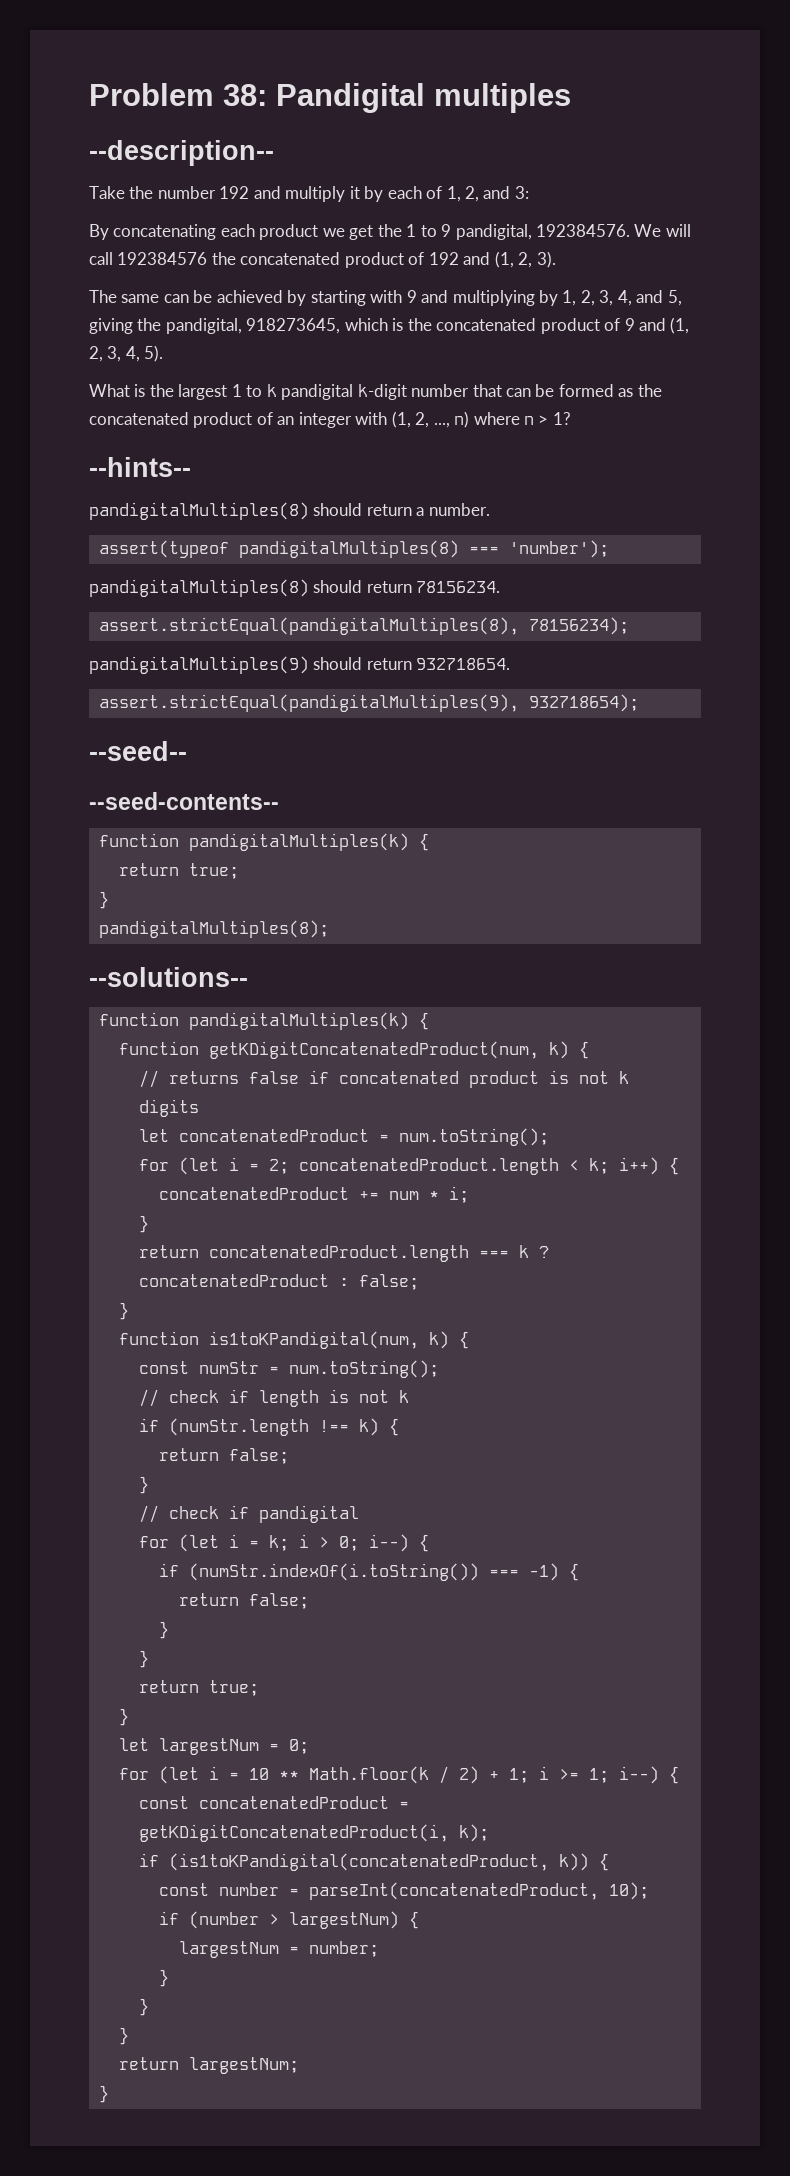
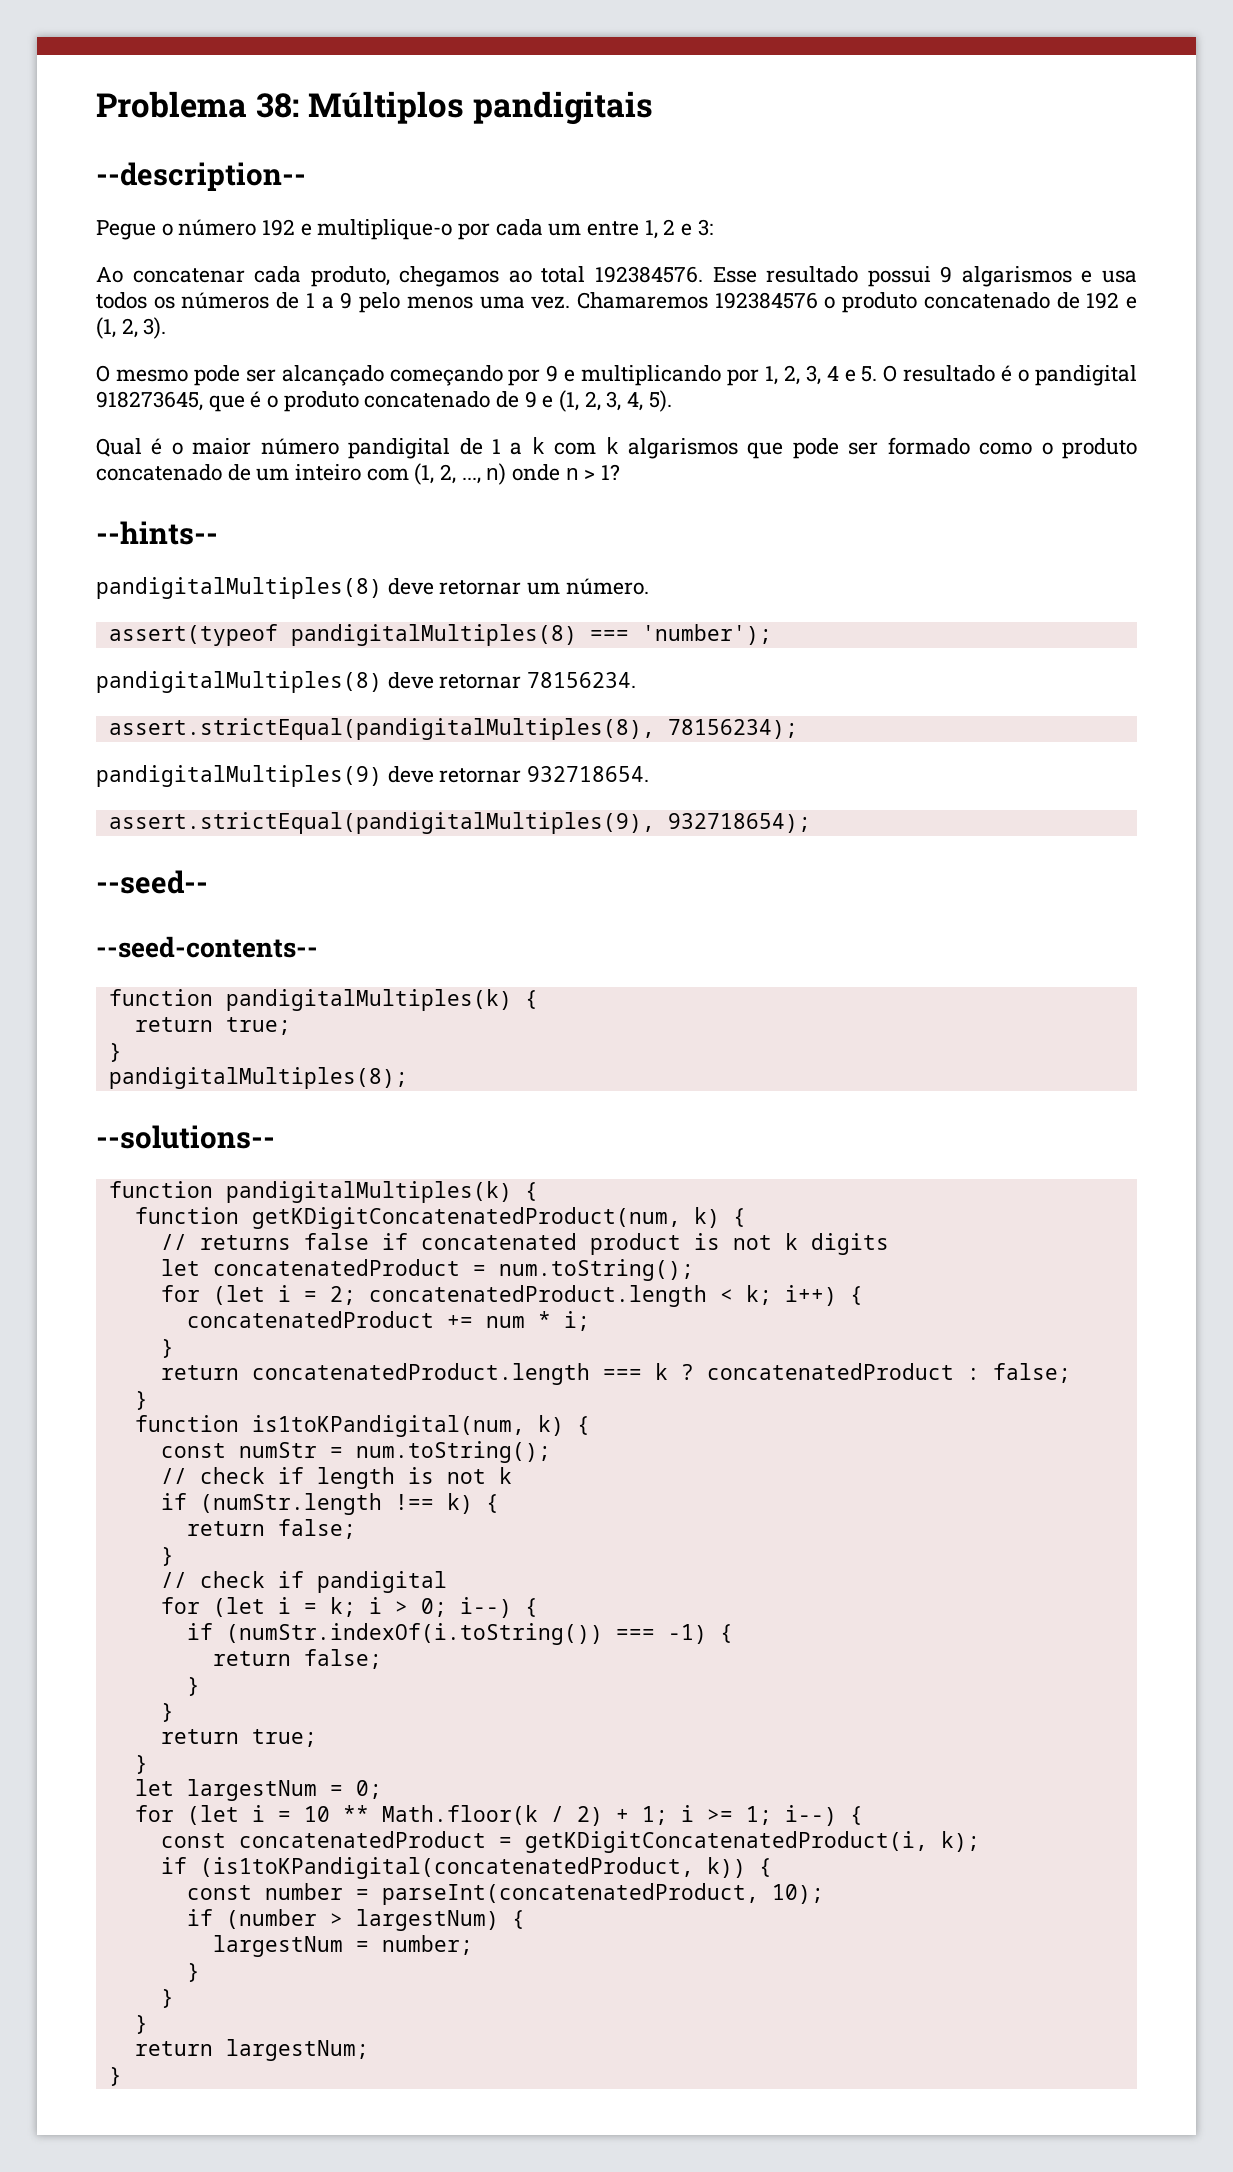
[89,83,571,113] [89,140,274,166] [89,186,529,202] [89,224,691,240] [89,251,556,268] [89,290,682,306] [89,318,667,334] Problem 38: Pandigital multiples // --description-- // Take the number 192 and multiply it by each of 1, 2, and 3: // By concatenating each product we get the 1 to 9 pandigital, 192384576. We will call 192384576 the concatenated product of 192 and (1, 2, 3). // The same can be achieved by starting with 9 and multiplying by 1, 2, 3, 4, and 5, giving the pandigital, 918273645, which is the concatenated product of 9 and -> [96,91,653,125] [96,162,306,191] [96,219,713,240] [96,266,1137,287] [96,292,1137,313] [96,317,167,339] [96,365,1138,386] [96,391,554,412] Problema 38: Múltiplos pandigitais // --description-- // Pegue o número 192 e multiplique-o por cada um entre 1, 2 e 3: // Ao concatenar cada produto, chegamos ao total 192384576. Esse resultado possui 9 algarismos e usa todos os números de 1 a 9 pelo menos uma vez. Chamaremos 192384576 o produto concatenado de 192 e (1, 2, 3). // O mesmo pode ser alcançado começando por 9 e multiplicando por 1, 2, 3, 4 e 5. O resultado é o pandigital 918273645, que é o produto concatenado de 9 e
[89,384,662,400] [89,412,388,428] What is the largest 1 to k pandigital k-digit number that can be formed as the concatenated product of an integer with -> [96,437,1138,459] [96,464,409,481] Qual é o maior número pandigital de 1 a k com k algarismos que pode ser formado como o produto concatenado de um inteiro com
[473,412,520,425] where -> [512,464,561,481] onde
[313,503,490,516] should return a number. -> [387,578,649,595] deve retornar um número.
[313,580,412,593] should return -> [387,672,522,689] deve retornar
[313,657,412,670] should return -> [387,766,522,783] deve retornar

